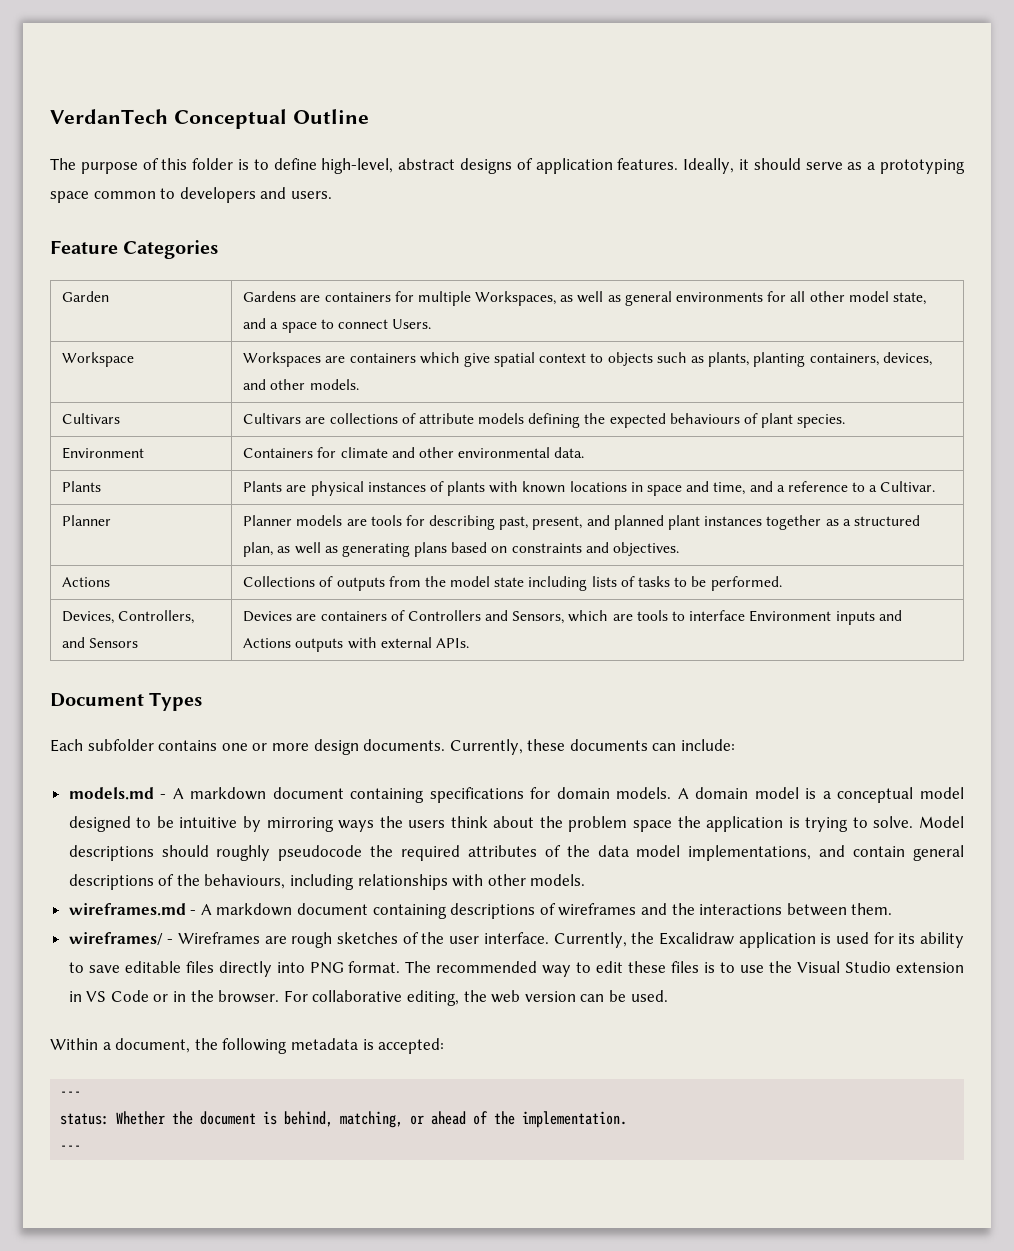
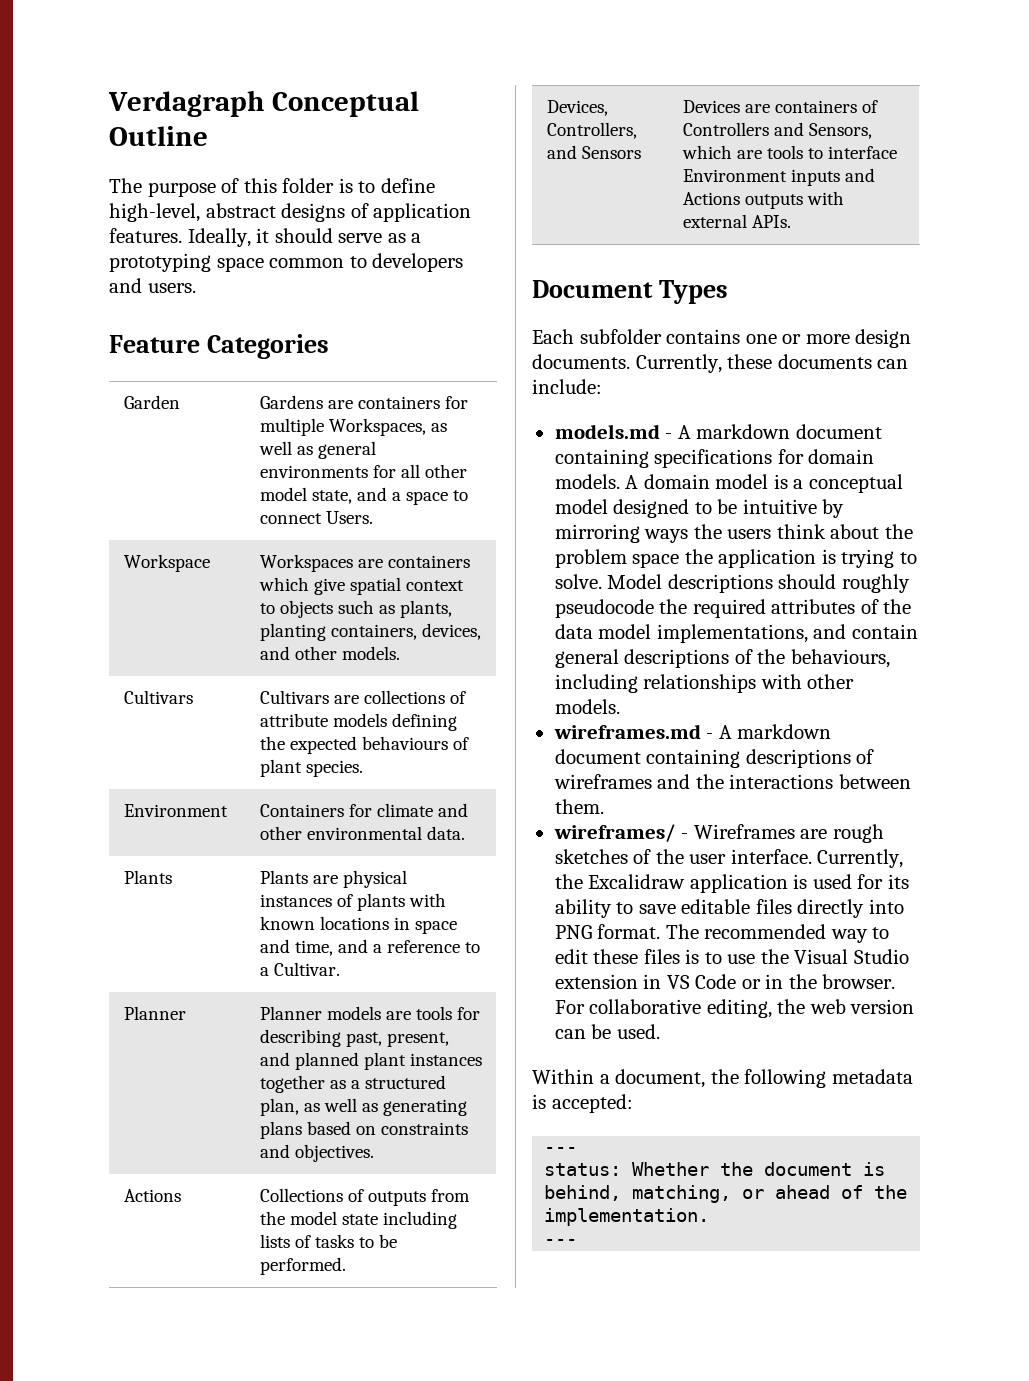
[50,109,168,124] VerdanTech -> [108,90,264,117] Verdagraph

